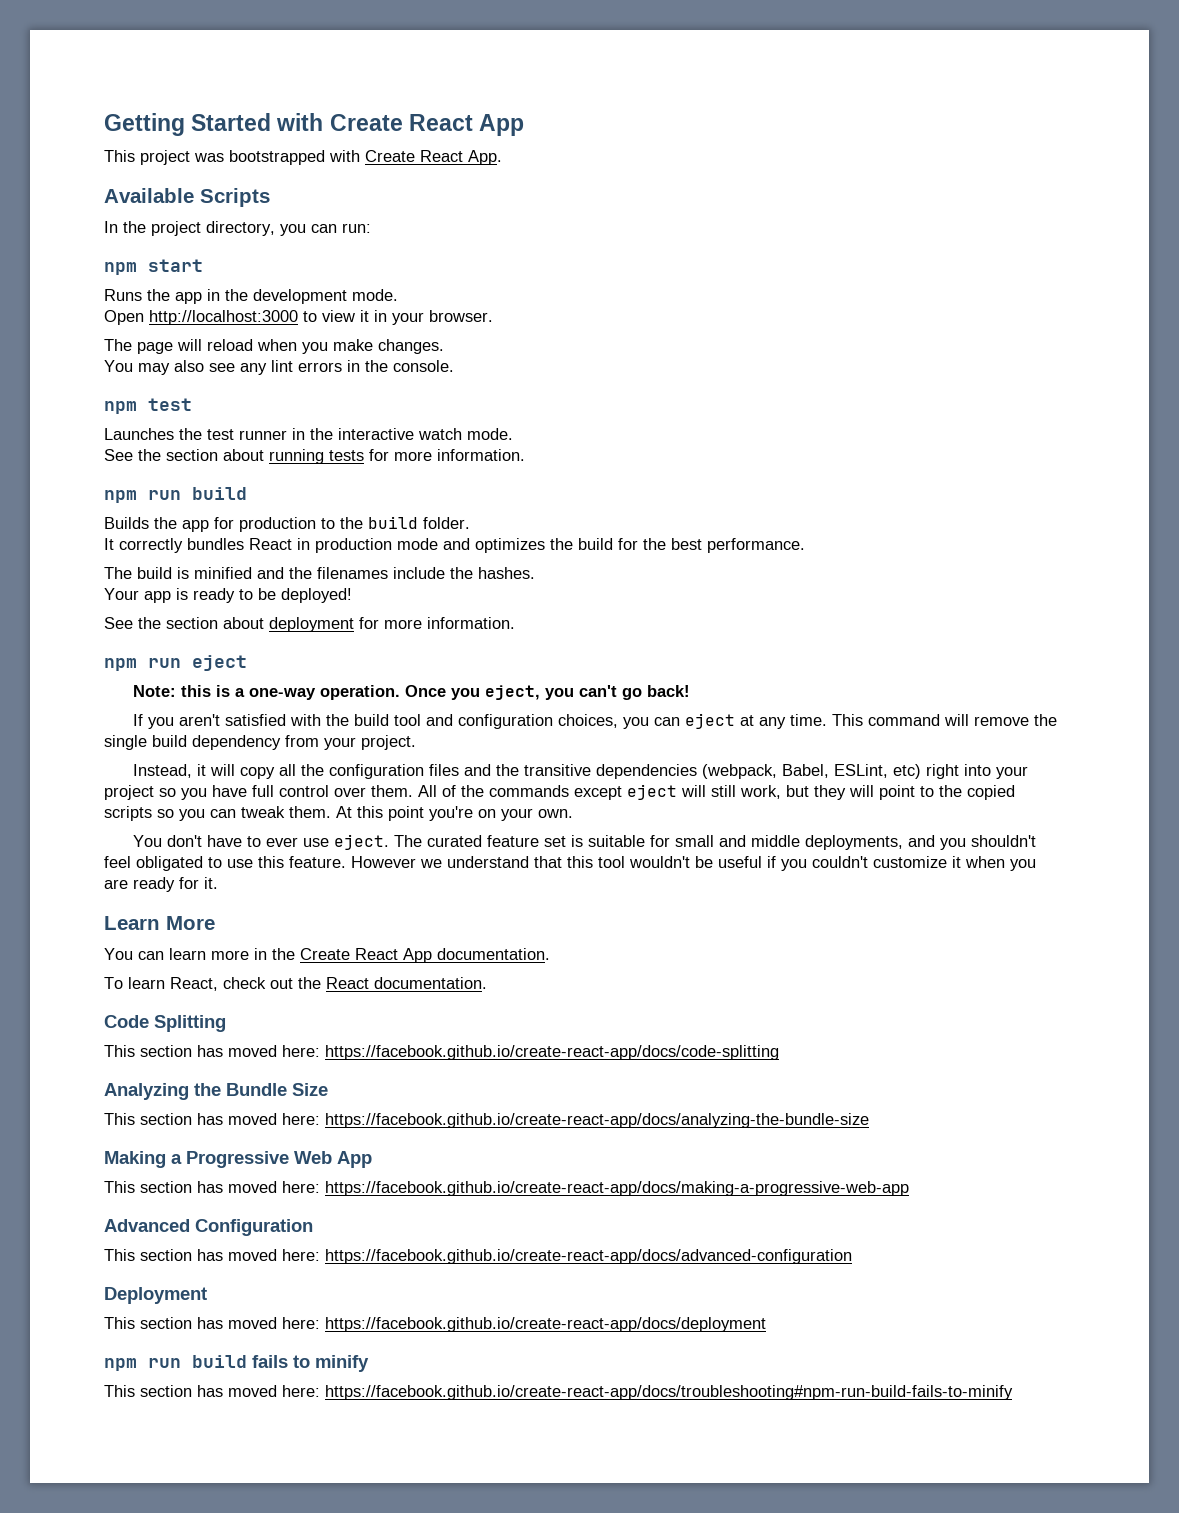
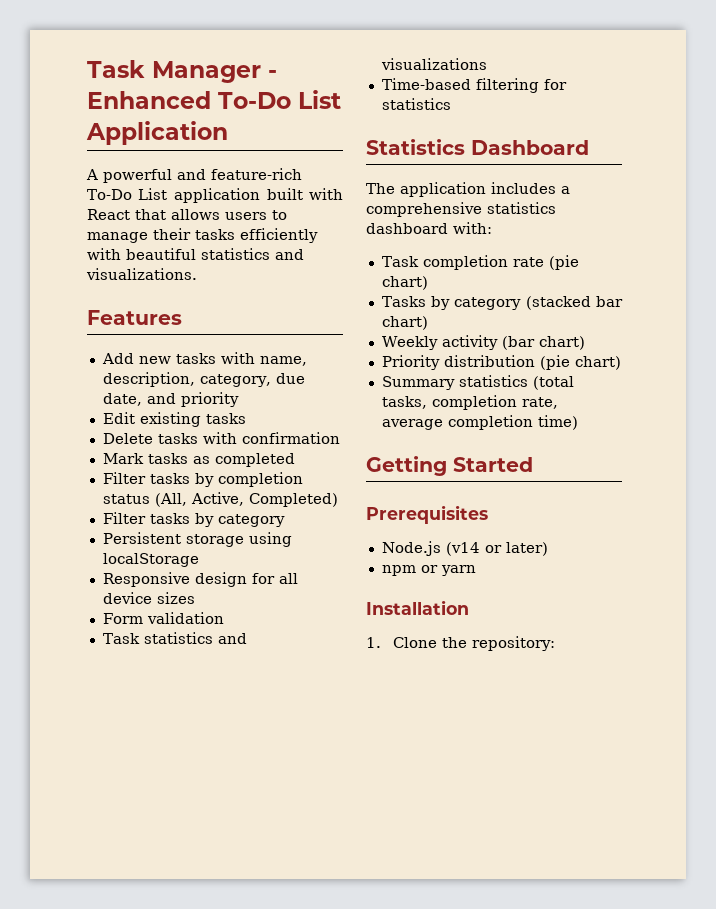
[104,113,525,136] [104,150,502,165] [104,188,270,207] [104,221,371,236] [104,259,203,275] [104,289,398,304] [104,310,493,325] [104,339,444,354] [104,360,454,375] [104,398,192,414] [104,428,513,440] [104,449,525,464] [104,487,247,503] [104,516,470,532] [104,538,805,553] [104,567,535,579] [104,588,352,603] [104,617,515,632] [104,655,247,671] [132,685,690,700] [132,713,1057,729] [104,735,416,750] [132,764,1028,779] [104,784,1015,800] [104,806,573,821] [132,834,1036,850] [104,856,1036,871] [104,877,218,892] [104,916,215,930] [104,948,550,963] [104,977,487,991] [104,1015,226,1032] [104,1045,779,1060] [104,1083,328,1100] [104,1113,869,1128] [104,1151,372,1168] [104,1181,909,1196] [104,1219,313,1236] [104,1249,852,1264] [104,1287,207,1304] [104,1317,766,1332] [104,1355,369,1372] [104,1385,1013,1400] Getting Started with Create React App // This project was bootstrapped with Create React App. // Available Scripts // In the project directory, you can run: // npm start // Runs the app in the development mode. // Open http://localhost:3000 to view it in your browser. // The page will reload when you make changes. // You may also see any lint errors in the console. // npm test // Launches the test runner in the interactive watch mode. // See the section about running tests for more information. // npm run build // Builds the app for production to the build folder. // It correctly bundles React in production mode and optimizes the build for the best performance. // The build is minified and the filenames include the hashes. // Your app is ready to be deployed! // See the section about deployment for more information. // npm run eject // Note: this is a one-way operation. Once you eject, you can't go back! // If you aren't satisfied with the build tool and configuration choices, you can eject at any time. This command will remove the single build dependency from your project. // Instead, it will copy all the configuration files and the transitive dependencies (webpack, Babel, ESLint, etc) right into your project so you have full control over them. All of the commands except eject will still work, but they will point to the copied scripts so you can tweak them. At this point you're on your own. // You don't have to ever use eject. The curated feature set is suitable for small and middle deployments, and you shouldn't feel obligated to use this feature. However we understand that this tool wouldn't be useful if you couldn't customize it when you are ready for it. // Learn More // You can learn more in the Create React App documentation. // To learn React, check out the React documentation. // Code Splitting // This section has moved here: https://facebook.github.io/create-react-app/docs/code-splitting // Analyzing the Bundle Size // This section has moved here: https://facebook.github.io/create-react-app/docs/analyzing-the-bundle-size // Making a Progressive Web App // This section has moved here: https://facebook.github.io/create-react-app/docs/making-a-progressive-web-app // Advanced Configuration // This section has moved here: https://facebook.github.io/create-react-app/docs/advanced-configuration // Deployment // This section has moved here: https://facebook.github.io/create-react-app/docs/deployment // npm run build fails to minify // This section has moved here: https://facebook.github.io/create-react-app/docs/troubleshooting#npm-run-build-fails-to-minify -> [87,60,277,83] [87,90,341,109] [86,121,228,145] [86,168,302,183] [87,188,343,203] [87,209,287,220] [87,228,318,243] [87,248,304,260] [86,268,197,280] [87,310,182,325] [101,352,307,366] [102,372,305,387] [102,392,239,407] [102,412,246,427] [102,432,340,444] [102,453,295,467] [102,472,303,487] [102,492,338,507] [102,512,285,527] [102,532,292,547] [102,553,199,567] [102,572,298,587] [102,592,195,604] [102,612,224,624] [102,632,247,644] [380,58,487,70] [381,78,567,93] [381,98,451,110] [366,139,589,155] [366,182,570,197] [366,202,556,217] [366,222,492,234] [381,255,579,270] [381,276,428,290] [381,296,623,310] [381,316,428,330] [381,335,585,350] [381,355,621,370] [381,375,574,390] [381,395,558,410] [381,415,578,430] [366,456,533,476] [366,505,488,524] [381,541,548,556] [381,565,476,576] [366,600,469,615] [366,636,555,651] Task Manager - Enhanced To-Do List Application // A powerful and feature-rich To-Do List application built with React that allows users to manage their tasks efficiently with beautiful statistics and visualizations. // Features // Add new tasks with name, description, category, due date, and priority // Edit existing tasks // Delete tasks with confirmation // Mark tasks as completed // Filter tasks by completion status (All, Active, Completed) // Filter tasks by category // Persistent storage using localStorage // Responsive design for all device sizes // Form validation // Task statistics and visualizations // Time-based filtering for statistics // Statistics Dashboard // The application includes a comprehensive statistics dashboard with: // Task completion rate (pie chart) // Tasks by category (stacked bar chart) // Weekly activity (bar chart) // Priority distribution (pie chart) // Summary statistics (total tasks, completion rate, average completion time) // Getting Started // Prerequisites // Node.js (v14 or later) // npm or yarn // Installation // 1. Clone the repository:

